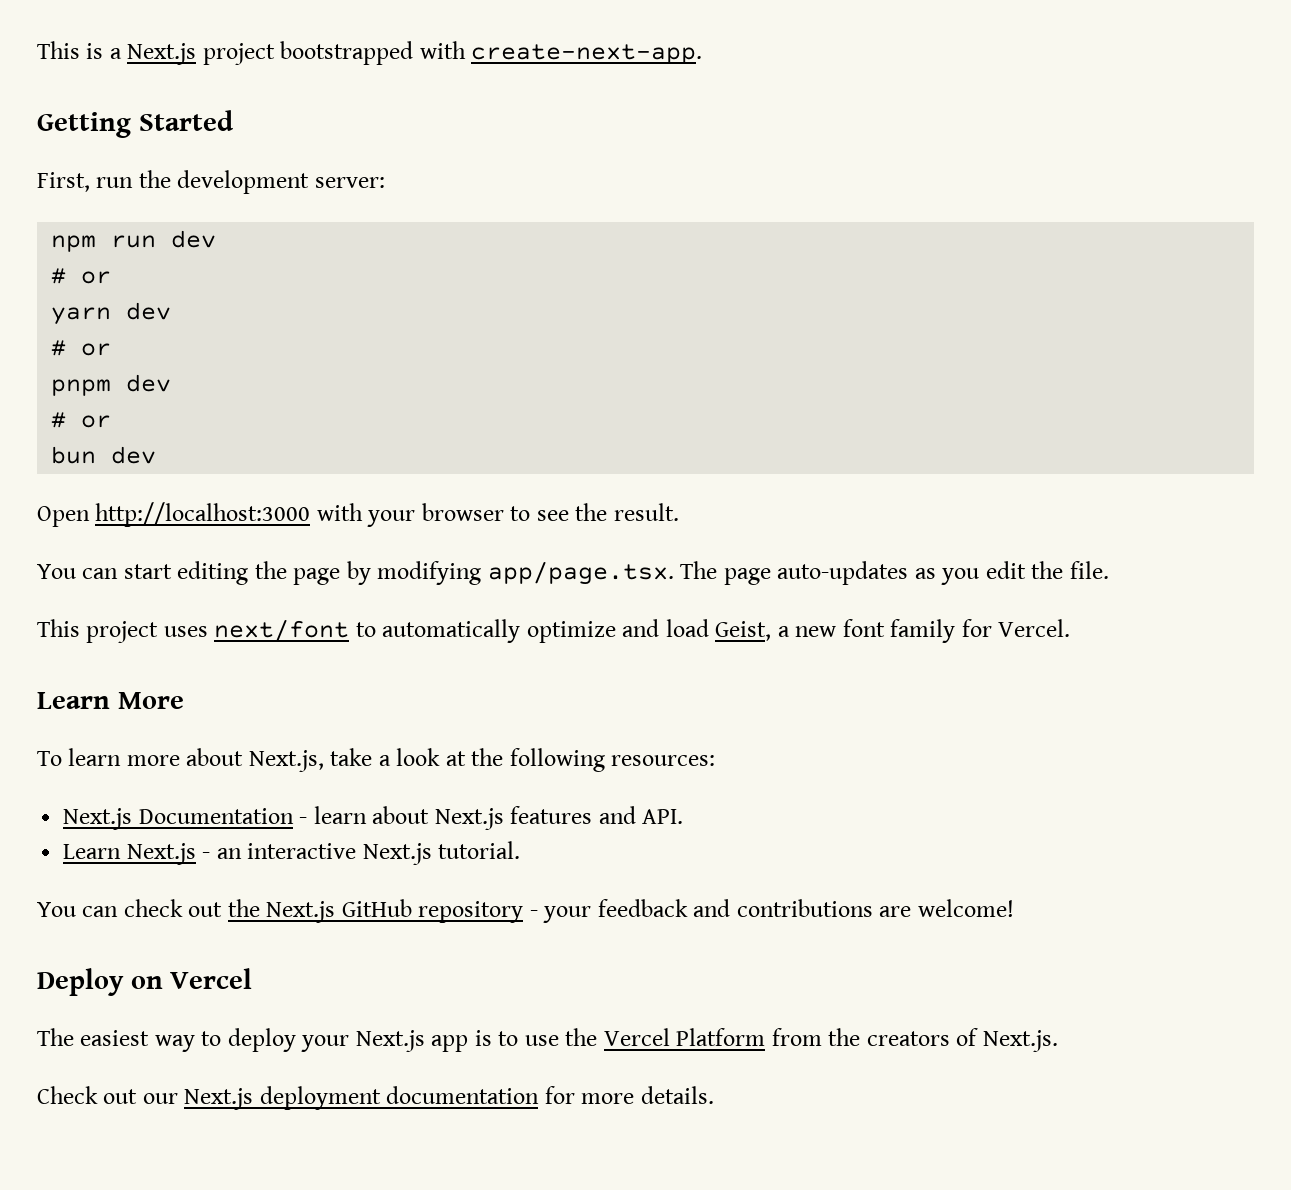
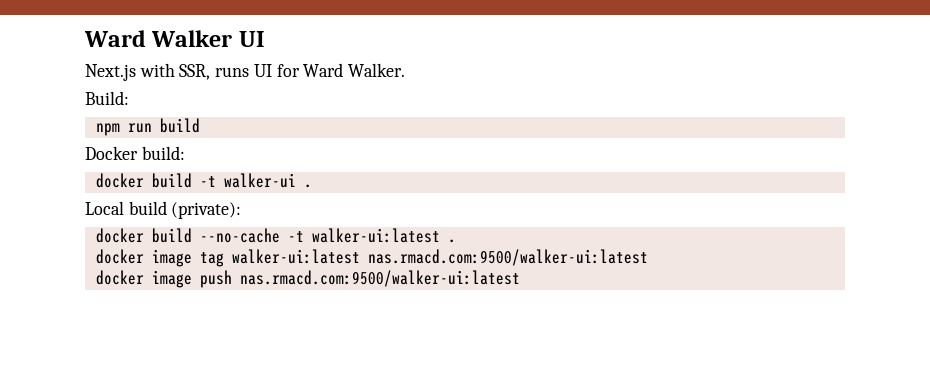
[37,41,703,65] [37,110,234,138] [37,170,385,194] [51,230,217,252] [51,268,112,284] [51,302,172,325] [51,340,112,356] [51,374,172,396] [51,412,112,428] [51,446,157,464] [37,502,679,527] [37,561,1109,585] [37,619,1071,643] [37,692,184,709] [37,748,716,772] [63,806,684,830] [63,841,521,865] [37,899,1014,923] [37,968,253,996] [37,1028,1058,1052] [37,1086,714,1110] This is a Next.js project bootstrapped with create-next-app. // Getting Started // First, run the development server: // npm run dev // # or // yarn dev // # or // pnpm dev // # or // bun dev // Open http://localhost:3000 with your browser to see the result. // You can start editing the page by modifying app/page.tsx. The page auto-updates as you edit the file. // This project uses next/font to automatically optimize and load Geist, a new font family for Vercel. // Learn More // To learn more about Next.js, take a look at the following resources: // Next.js Documentation - learn about Next.js features and API. // Learn Next.js - an interactive Next.js tutorial. // You can check out the Next.js GitHub repository - your feedback and contributions are welcome! // Deploy on Vercel // The easiest way to deploy your Next.js app is to use the Vercel Platform from the creators of Next.js. // Check out our Next.js deployment documentation for more details. -> [84,30,265,47] [85,63,406,81] [85,91,129,105] [95,118,200,136] [85,146,185,160] [95,173,312,188] [85,201,242,219] [95,228,456,243] [95,249,648,267] [95,270,520,288] Ward Walker UI // Next.js with SSR, runs UI for Ward Walker. // Build: // npm run build // Docker build: // docker build -t walker-ui . // Local build (private): // docker build --no-cache -t walker-ui:latest . // docker image tag walker-ui:latest nas.rmacd.com:9500/walker-ui:latest // docker image push nas.rmacd.com:9500/walker-ui:latest

